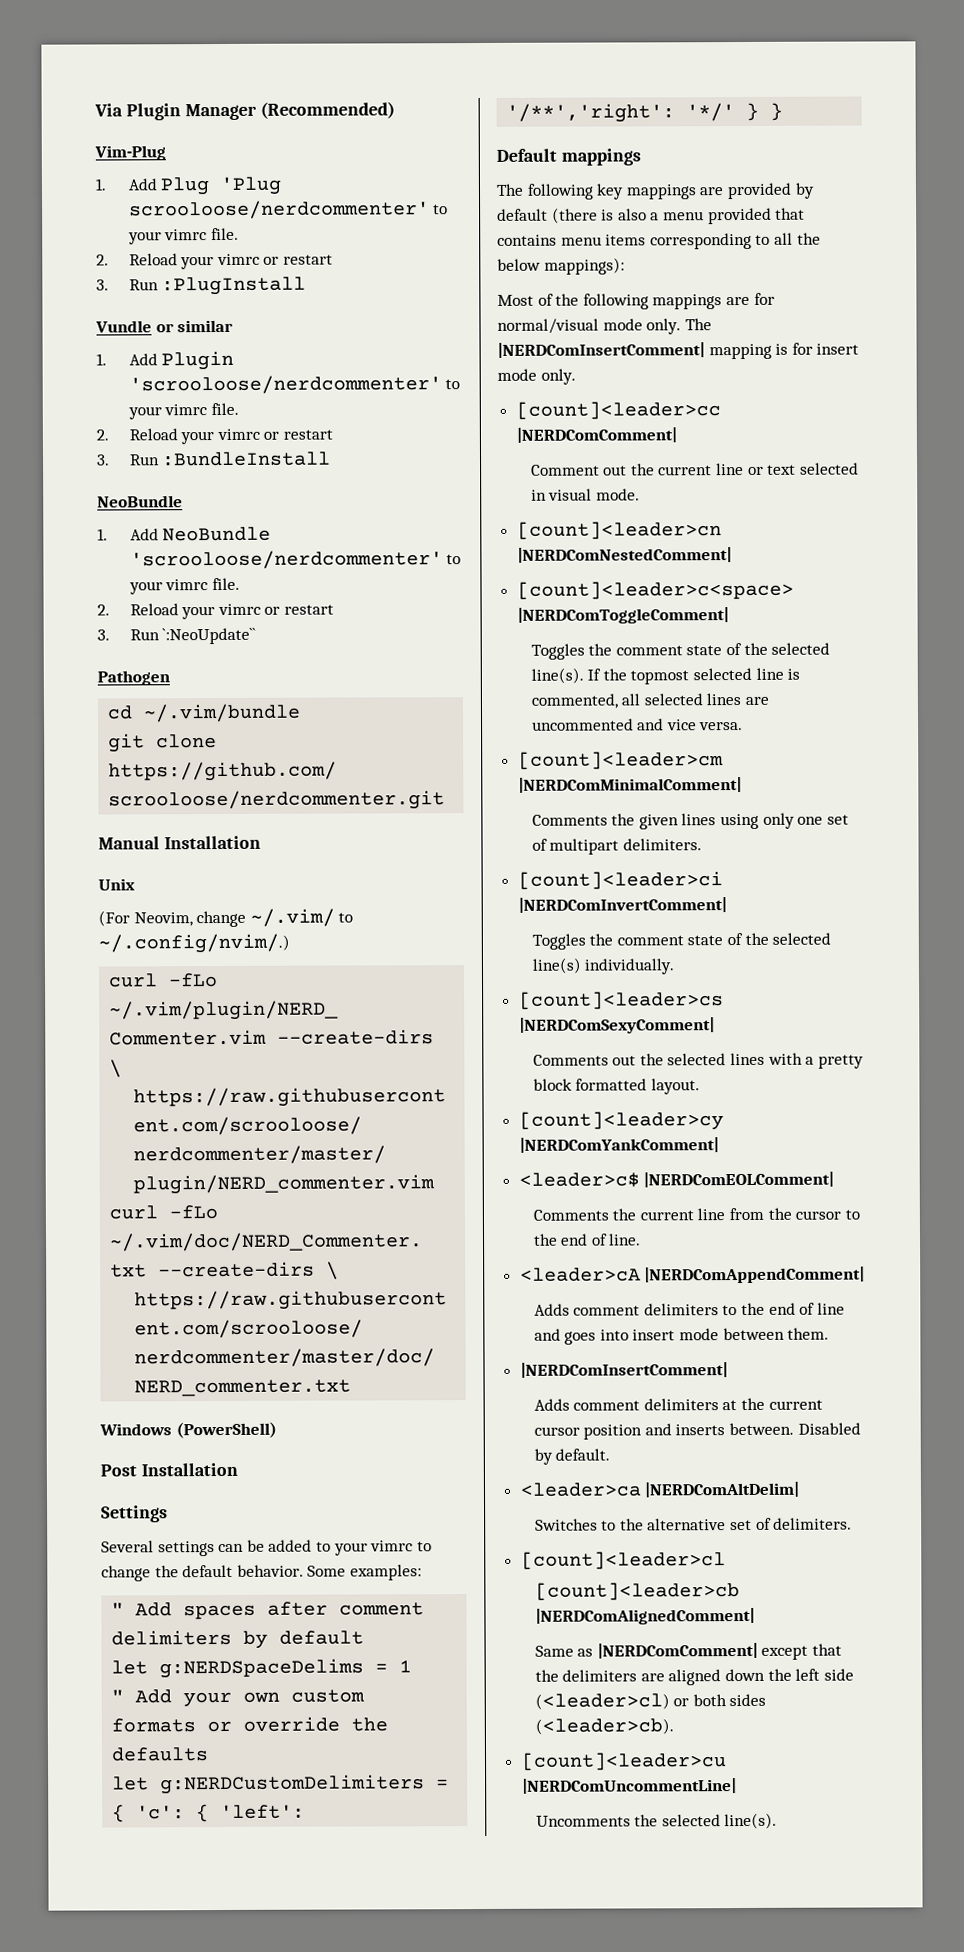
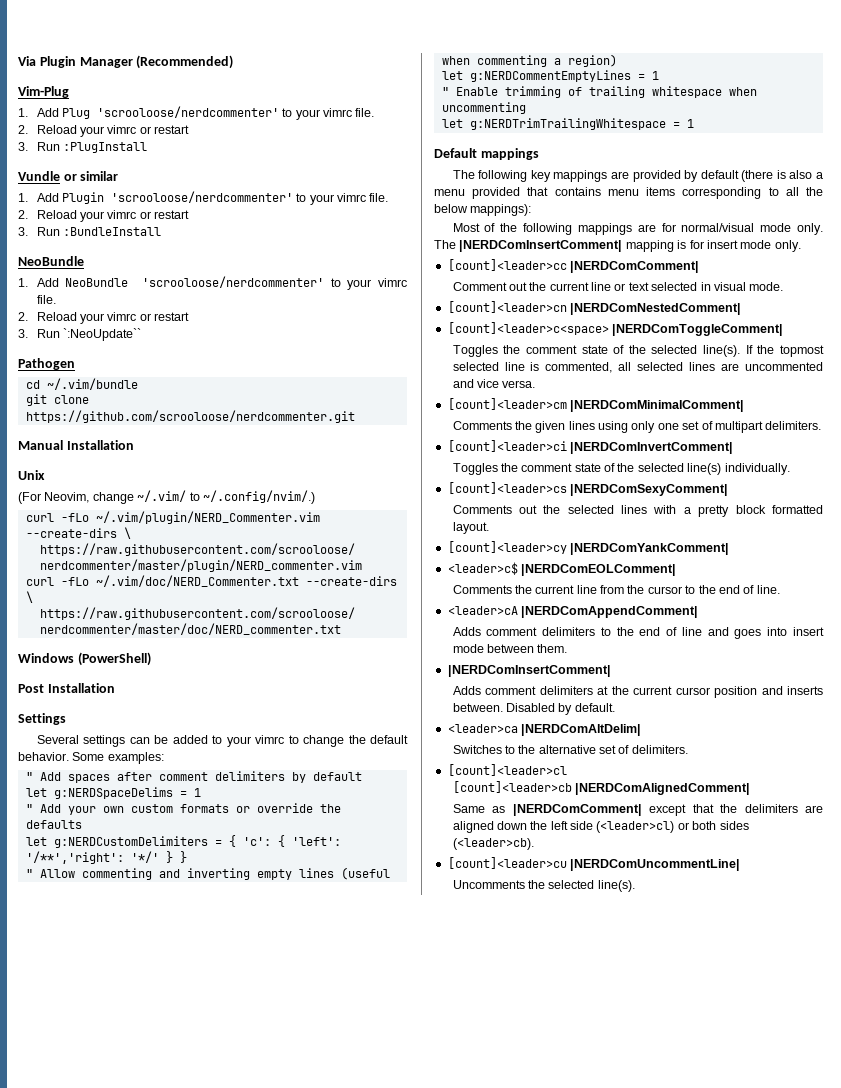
[220,176,282,195] [128,200,430,220] 'Plug scrooloose/nerdcommenter' -> [96,106,279,118] 'scrooloose/nerdcommenter'
(784, 111) none -> [25,867,390,880] [441,54,617,67] [441,70,659,82] [441,86,757,98] [441,102,526,114] [441,118,694,130] // " Allow commenting and inverting empty lines (useful when commenting a region) // let g:NERDCommentEmptyLines = 1 // " Enable trimming of trailing whitespace when uncommenting // let g:NERDTrimTrailingWhitespace = 1

